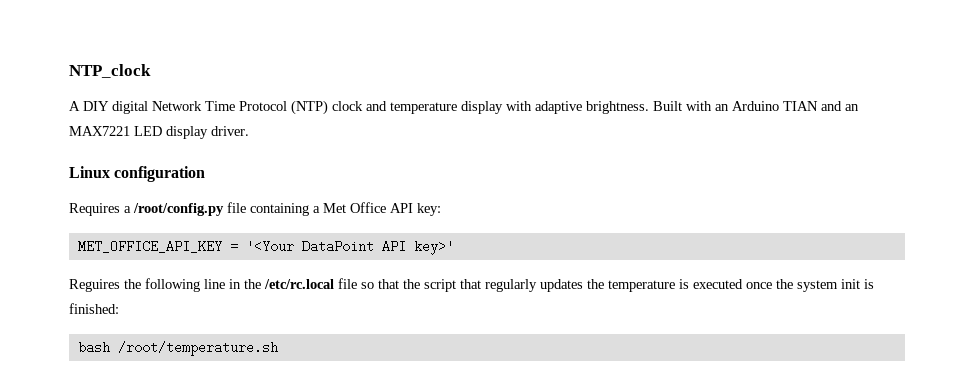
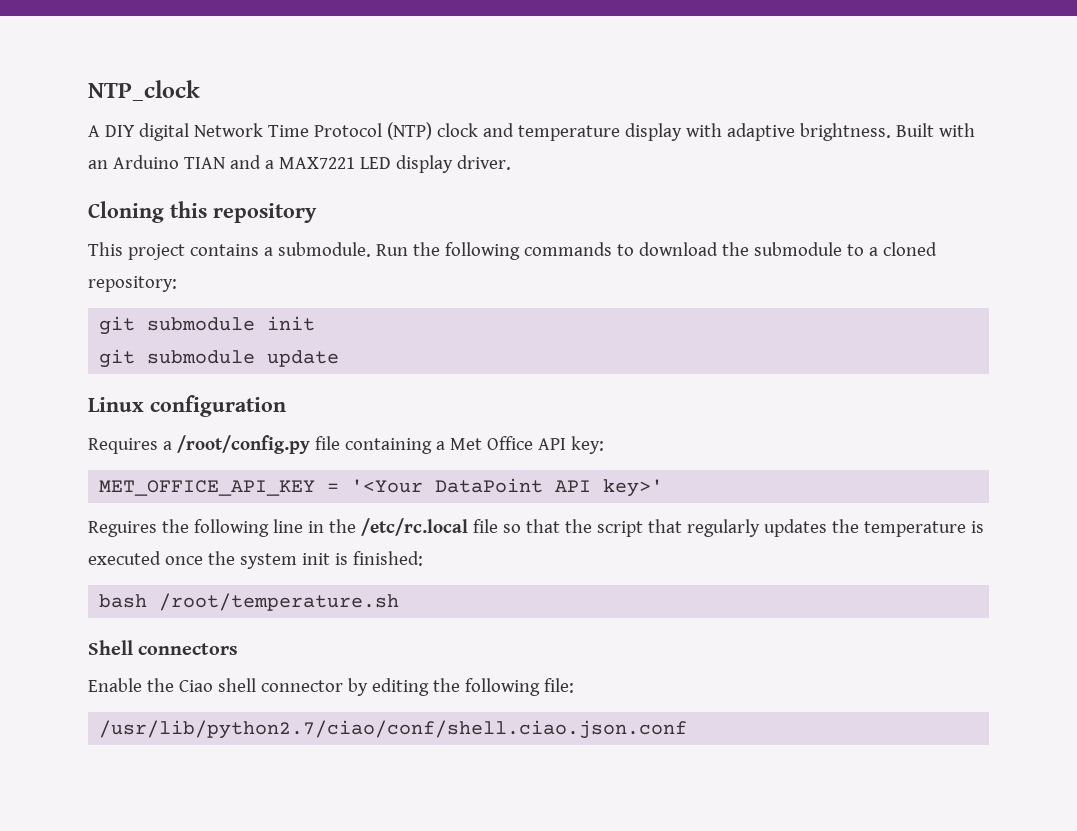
[845,104,859,111] an -> [264,160,274,169] a
(249, 131) none -> [88,201,317,223] [88,242,937,260] [88,276,177,292] [99,316,316,335] [99,349,340,368] // Cloning this repository // This project contains a submodule. Run the following commands to download the submodule to a cloned repository: // git submodule init // git submodule update
(278, 348) none -> [88,640,239,655] [88,678,574,696] [99,720,688,739] // Shell connectors // Enable the Ciao shell connector by editing the following file: // /usr/lib/python2.7/ciao/conf/shell.ciao.json.conf

